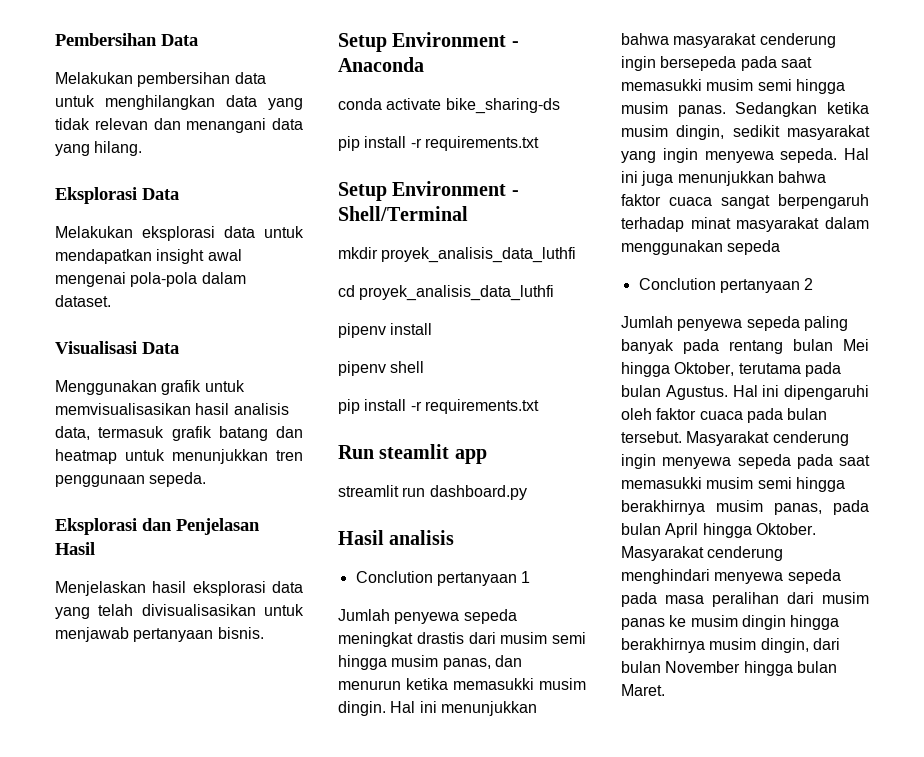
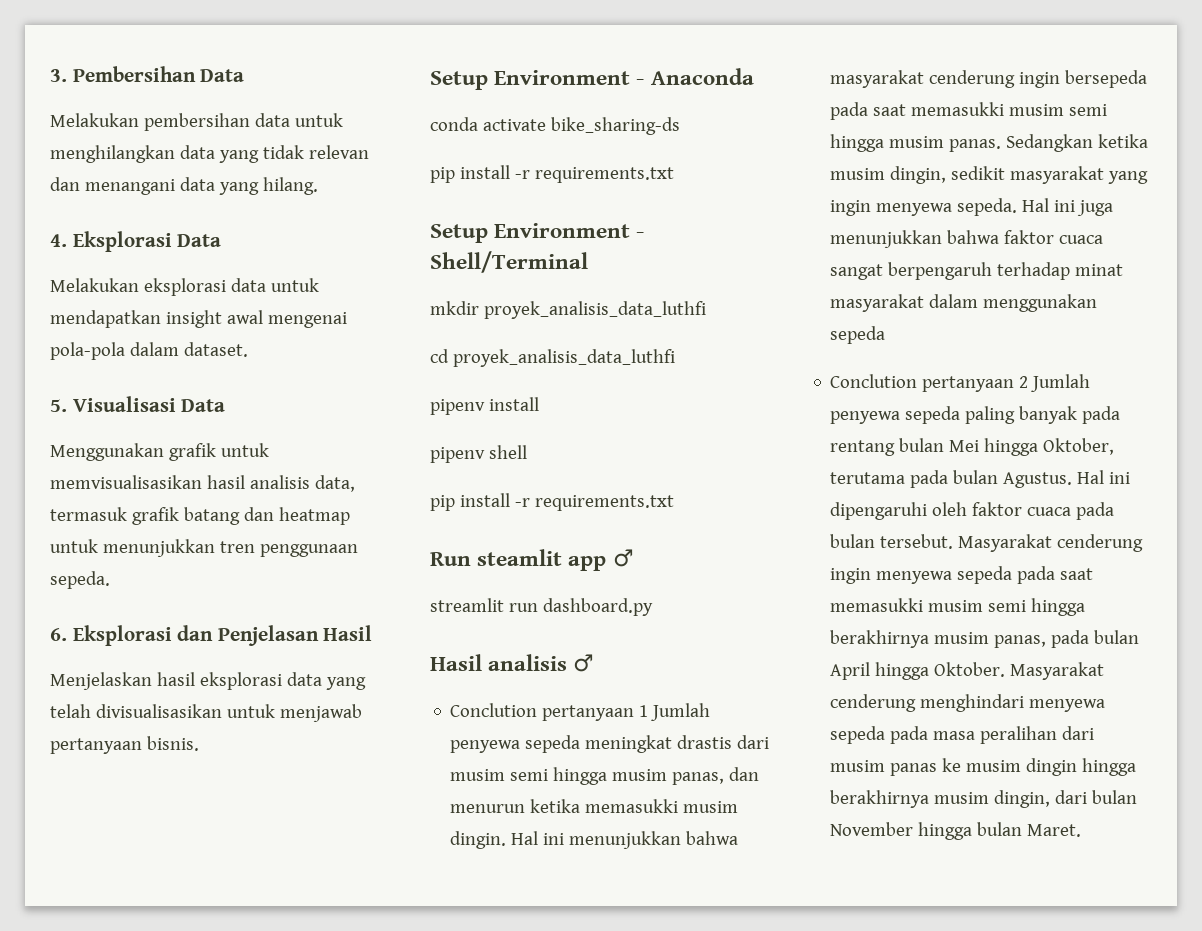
(55, 39) none -> [50,69,67,82] 3.
(143, 148) none -> [50,234,67,247] 4.
(111, 301) none -> [50,399,67,412] 5.
(207, 479) none -> [50,628,67,641] 6.
(487, 456) none -> [612,549,634,567] ♂
(455, 537) none -> [573,654,595,672] ♂
(531, 577) // -> (649, 711) none
(814, 284) // -> (1029, 382) none

